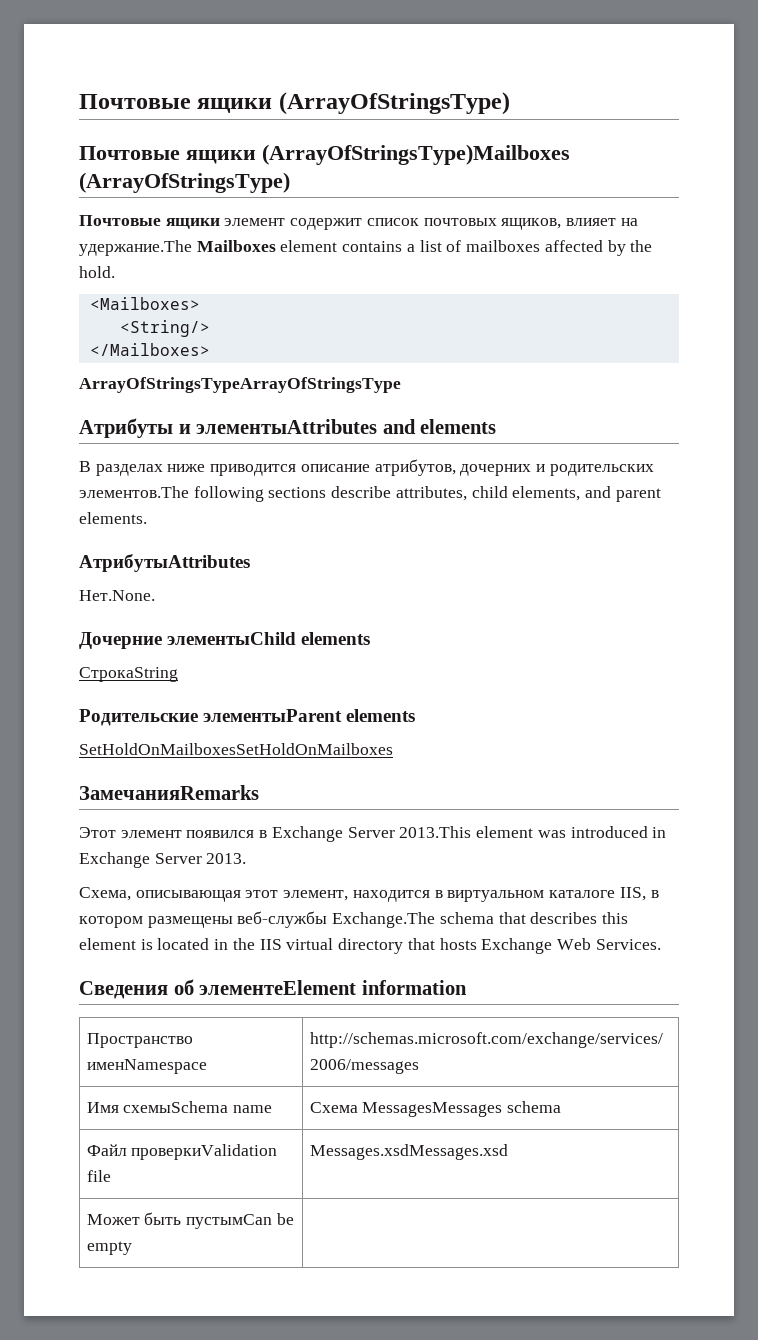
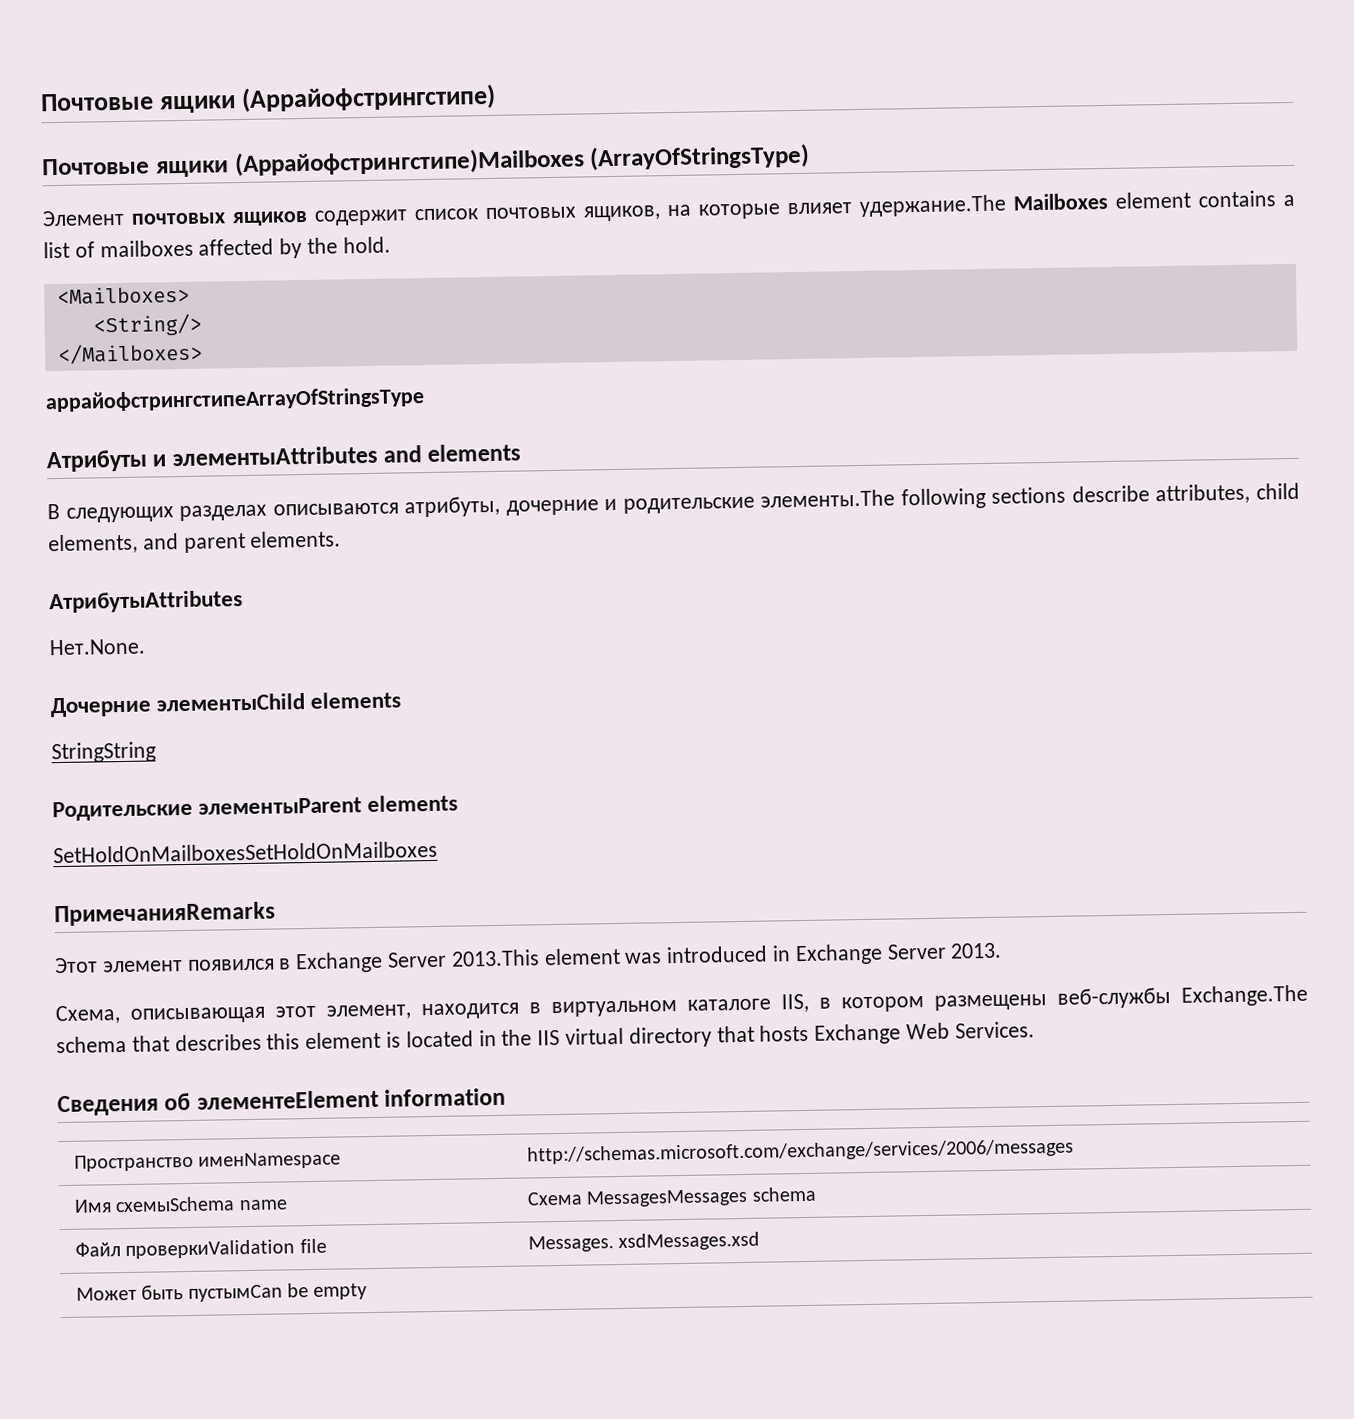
[79,92,510,115] [79,144,570,165] [79,172,290,193] [79,215,286,229] Почтовые ящики (ArrayOfStringsType) // Почтовые ящики (ArrayOfStringsType)Mailboxes (ArrayOfStringsType) // Почтовые ящики элемент -> [40,83,497,114] [41,143,811,178] [42,209,308,227] Почтовые ящики (Аррайофстрингстипе) // Почтовые ящики (Аррайофстрингстипе)Mailboxes (ArrayOfStringsType) // Элемент почтовых ящиков
[566,218,638,226] влияет на -> [667,202,852,220] на которые влияет
[79,377,401,393] ArrayOfStringsTypeArrayOfStringsType -> [45,387,425,413] аррайофстрингстипеArrayOfStringsType
[95,459,654,476] [79,486,189,498] разделах ниже приводится описание атрибутов, дочерних и родительских элементов.The -> [65,489,896,523] следующих разделах описываются атрибуты, дочерние и родительские элементы.The
[79,667,178,682] СтрокаString -> [51,741,156,764] StringString
[79,785,259,800] ЗамечанияRemarks -> [54,901,276,927] ПримечанияRemarks
[309,1144,508,1160] Messages.xsdMessages.xsd -> [528,1231,761,1253] Messages. xsdMessages.xsd

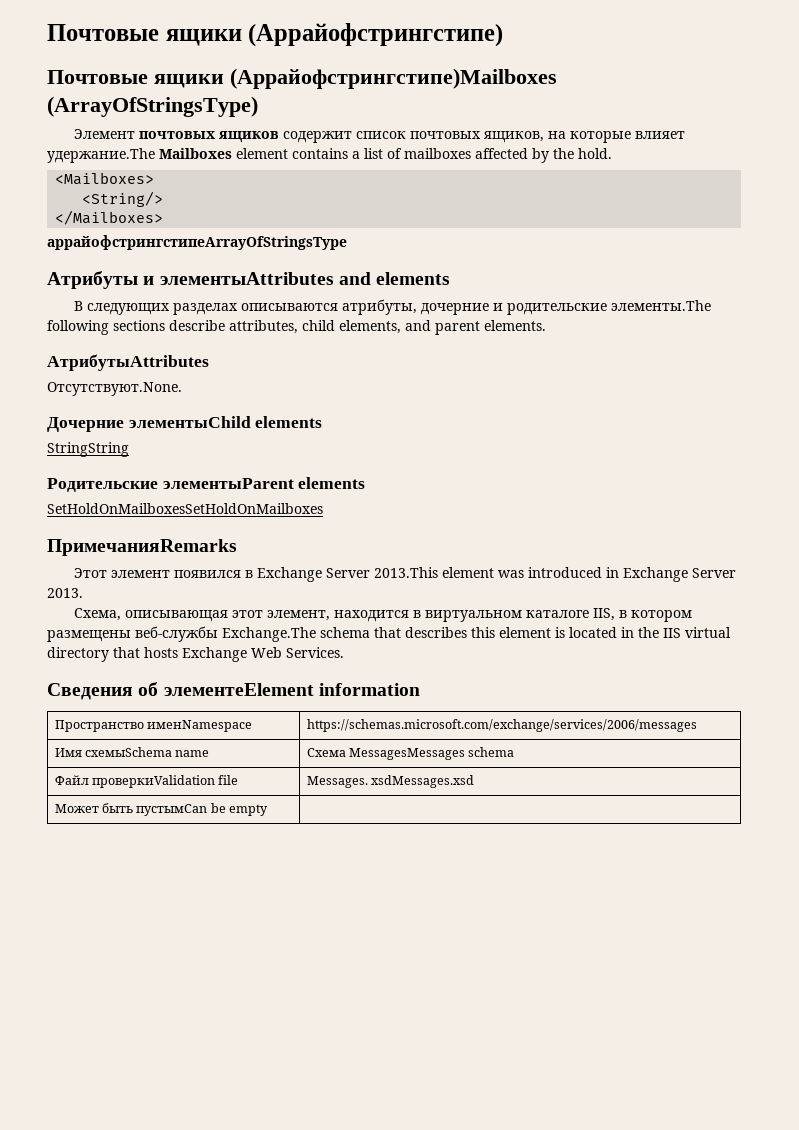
[49,638,146,656] Нет.None. -> [47,382,182,396] Отсутствуют.None.
[527,1138,1075,1165] http://schemas.microsoft.com/exchange/services/2006/messages -> [306,719,697,732] https://schemas.microsoft.com/exchange/services/2006/messages

